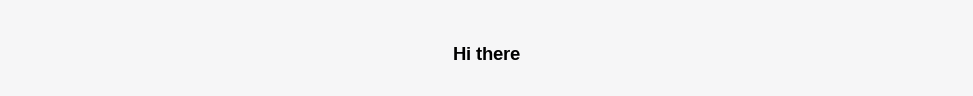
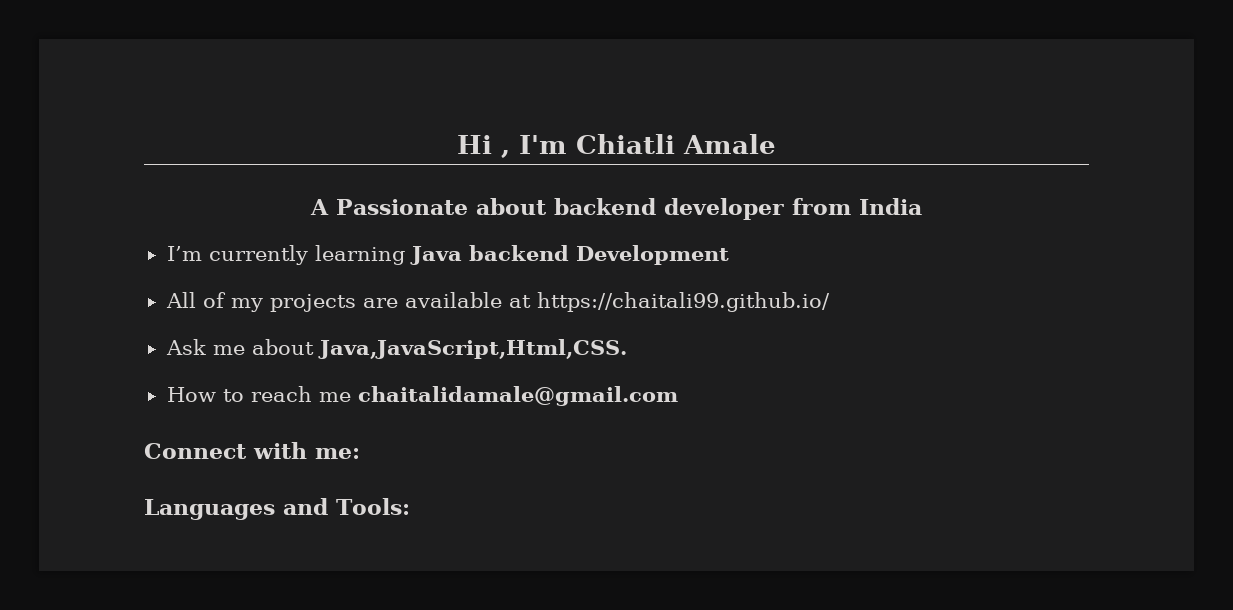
[476,47,520,60] there -> [501,134,776,158] [310,198,922,220] [166,245,729,265] [165,292,830,312] [165,339,627,359] [166,386,678,406] [144,442,360,459] [144,498,410,520] , I'm Chiatli Amale // A Passionate about backend developer from India // I’m currently learning Java backend Development // All of my projects are available at https://chaitali99.github.io/ // Ask me about Java,JavaScript,Html,CSS. // How to reach me chaitalidamale@gmail.com // Connect with me: // Languages and Tools:

